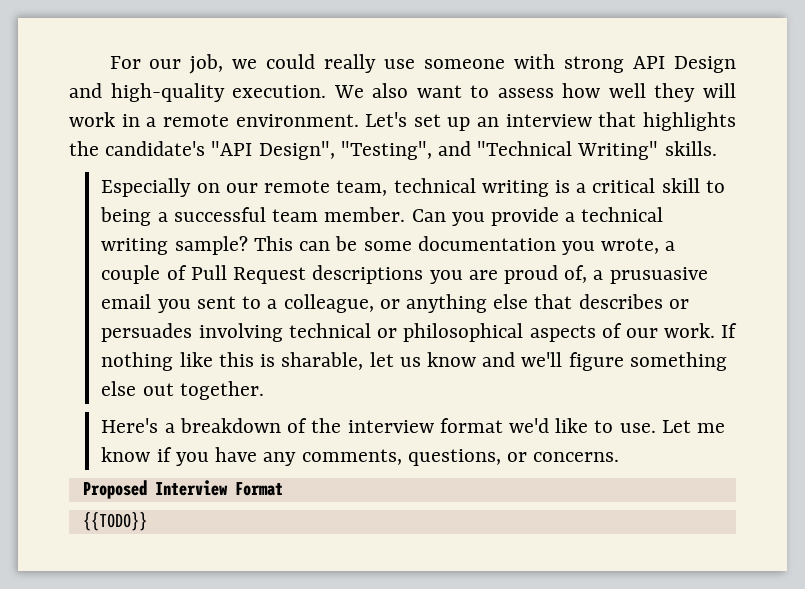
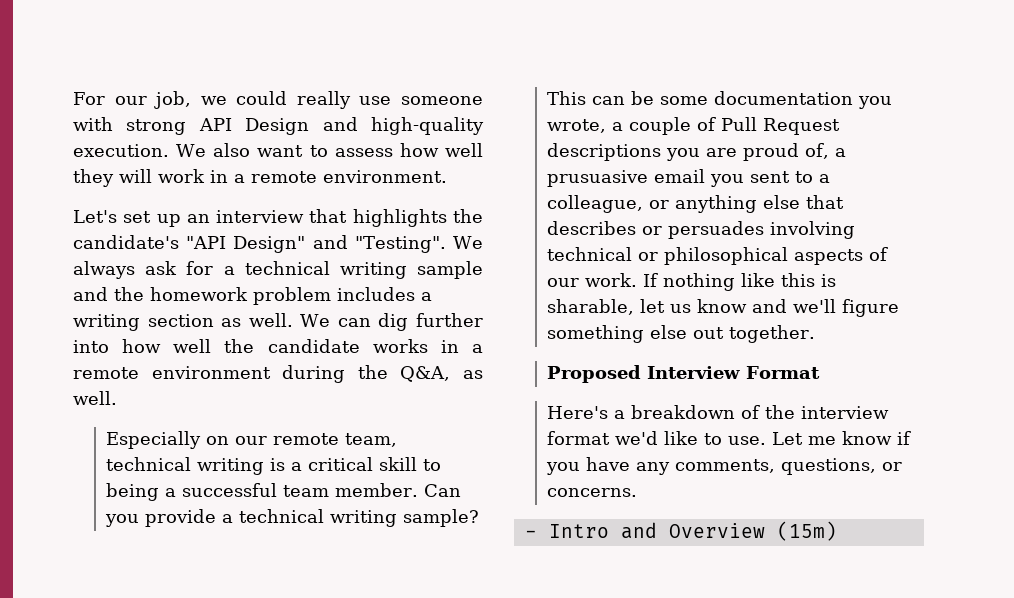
(359, 120) none -> (447, 176) //
[258,141,717,160] Design", "Testing", and "Technical Writing" skills. -> [233,235,484,253] [73,261,483,279] [73,287,432,305] [73,313,484,331] [73,339,484,353] [73,365,484,383] [73,391,117,405] Design" and "Testing". We always ask for a technical writing sample and the homework problem includes a writing section as well. We can dig further into how well the candidate works in a remote environment during the Q&A, as well.
(264, 390) none -> [547,365,821,383] // Proposed Interview Format
[82,480,283,499] [82,512,147,531] Proposed Interview Format // {{TODO}} -> [524,521,837,541] - Intro and Overview (15m)

